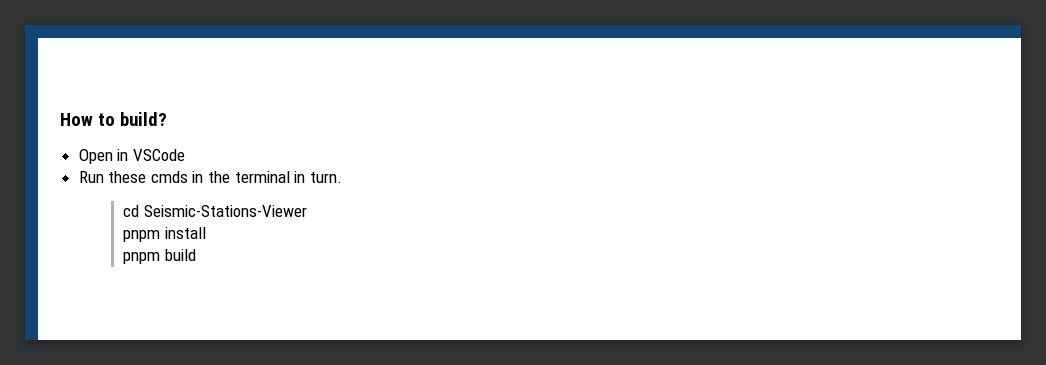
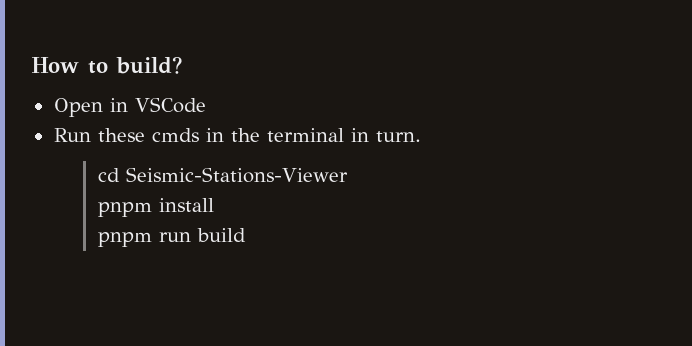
(160, 258) none -> [158,232,191,242] run

